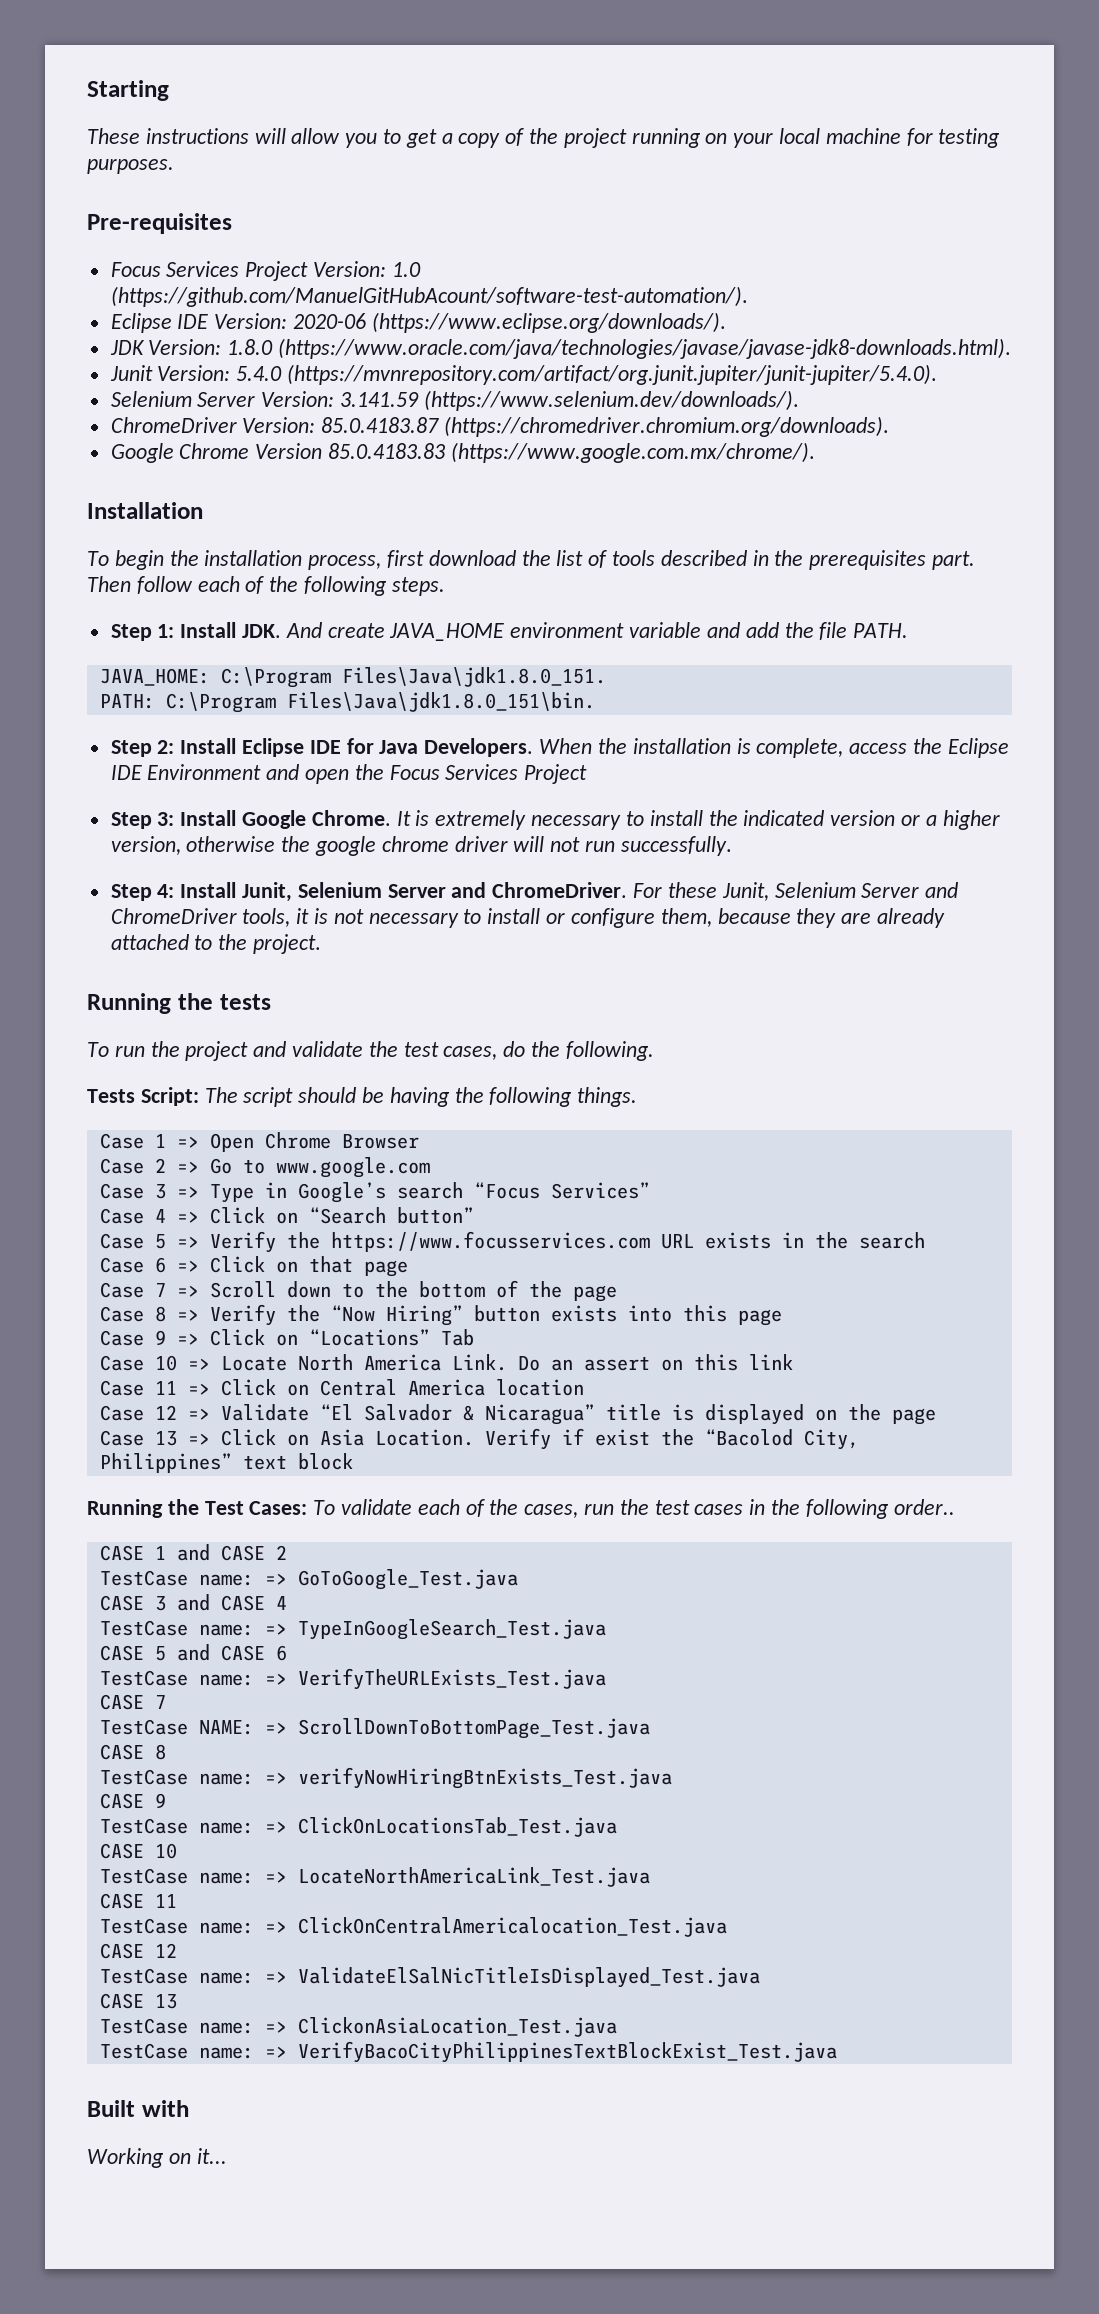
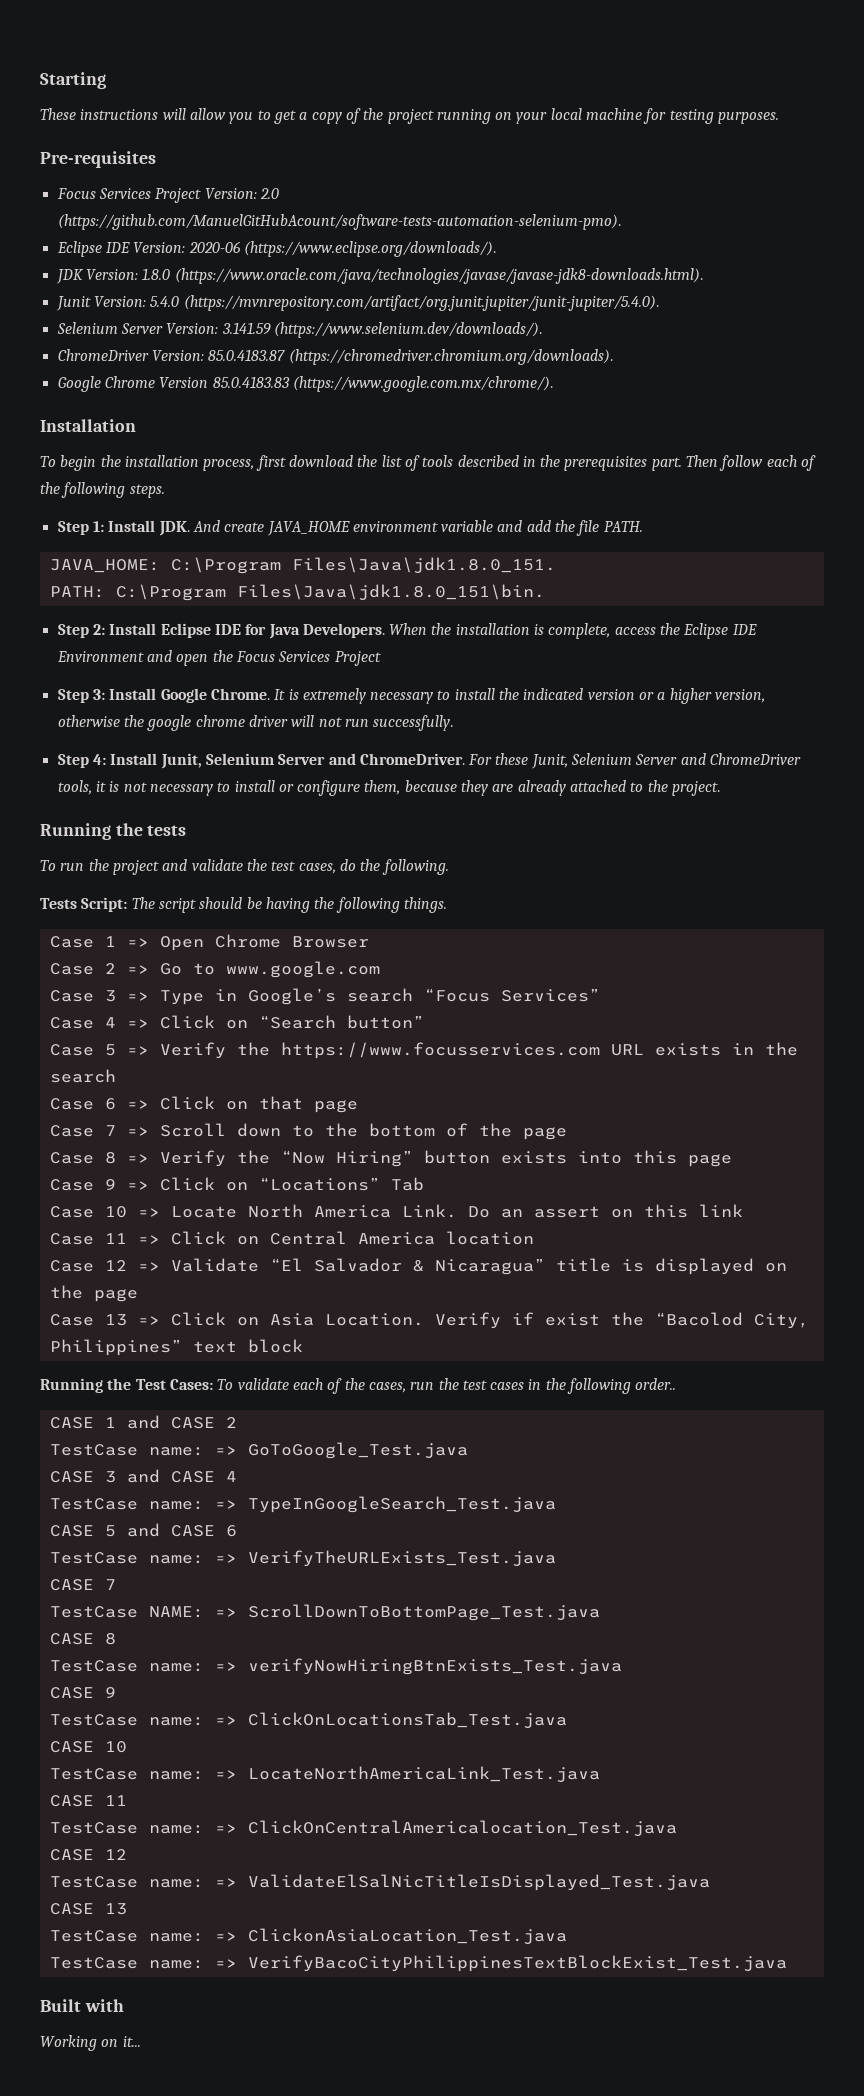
[391,262,421,277] [110,286,748,307] 1.0 (https://github.com/ManuelGitHubAcount/software-test-automation/). -> [259,188,279,199] [57,214,621,230] 2.0 (https://github.com/ManuelGitHubAcount/software-tests-automation-selenium-pmo).

